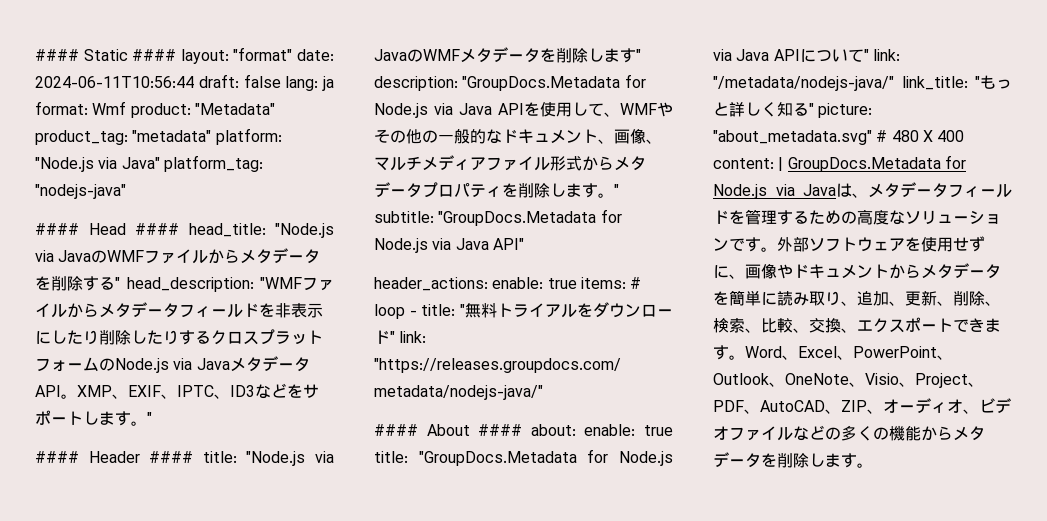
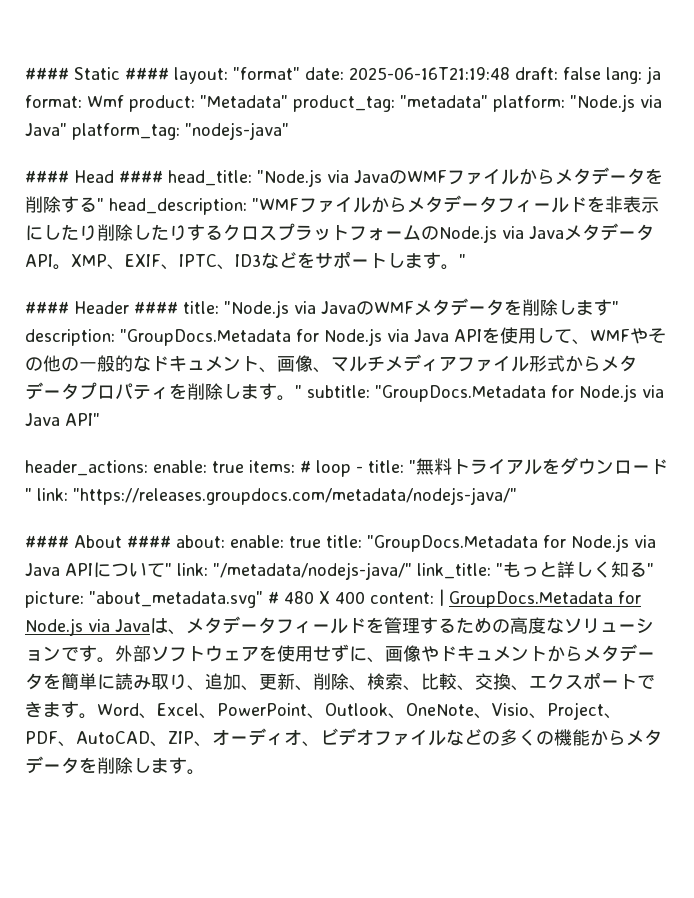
[35,76,194,88] 2024-06-11T10:56:44 -> [349,67,510,80] 2025-06-16T21:19:48

